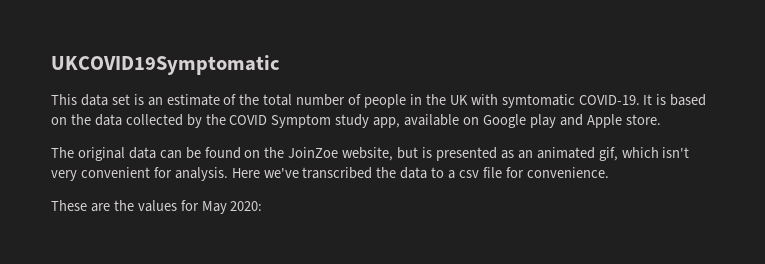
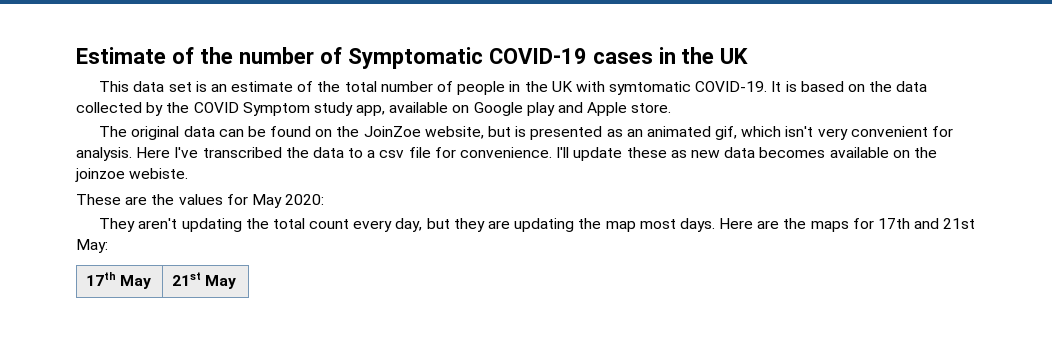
[51,55,280,75] UKCOVID19Symptomatic -> [76,47,749,69] Estimate of the number of Symptomatic COVID-19 cases in the UK
[263,168,299,178] we've -> [174,147,199,158] I've
(609, 172) none -> [556,147,937,161] [75,168,189,182] I'll update these as new data becomes available on the joinzoe webiste.
(263, 206) none -> [99,218,976,232] [76,239,108,253] [85,272,151,289] [171,272,236,289] // They aren't updating the total count every day, but they are updating the map most days. Here are the maps for 17th and 21st May: // 17th May | 21st May

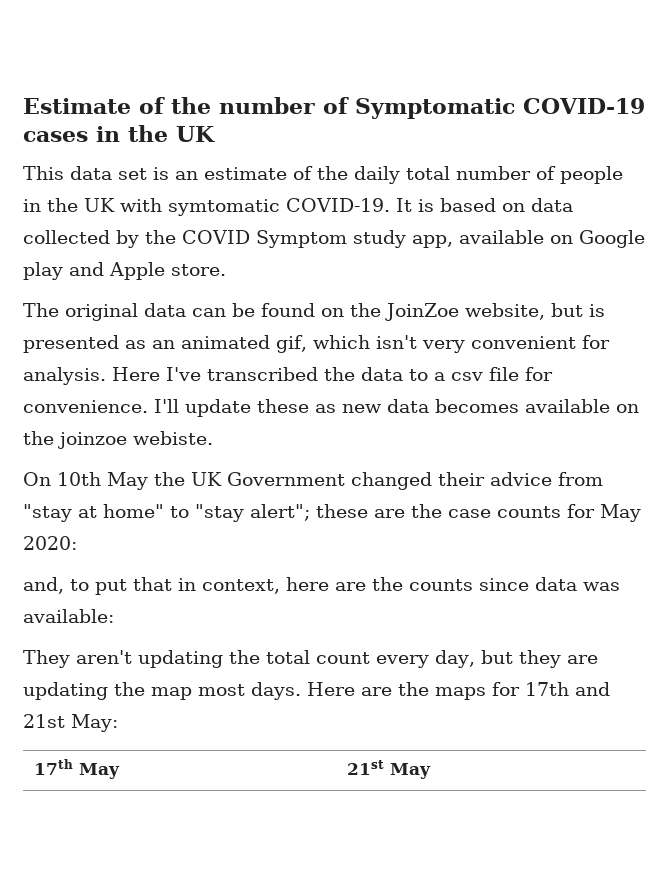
(341, 86) none -> [354,166,400,184] daily
[869,81,893,92] the -> (525, 207) none
[76,194,325,208] These are the values for May 2020: -> [23,472,603,490] [23,504,641,522] [23,536,77,550] [23,577,620,595] [23,609,114,623] On 10th May the UK Government changed their advice from "stay at home" to "stay alert"; these are the case counts for May 2020: // and, to put that in context, here are the counts since data was available:

